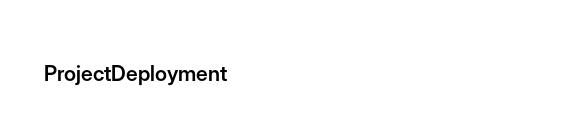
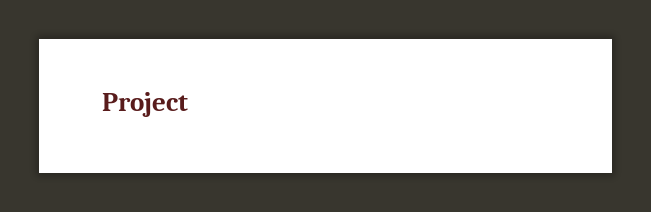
[44,65,227,86] ProjectDeployment -> [102,92,188,117] Project

